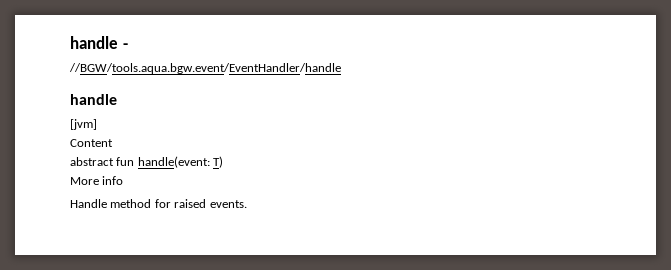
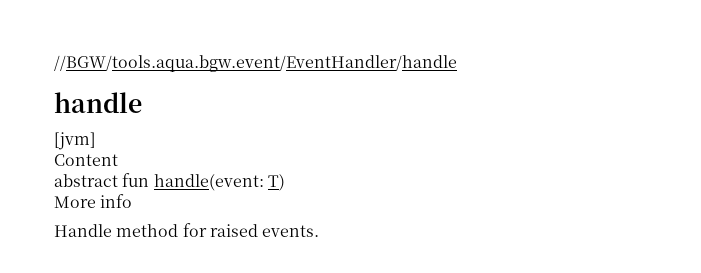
[70,36,128,49] handle - // -> (54, 63) none

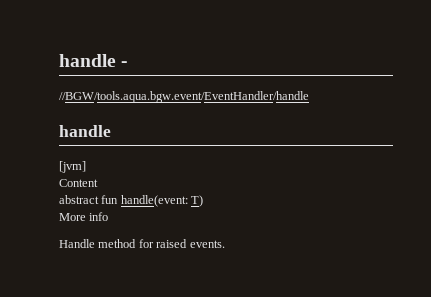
(54, 63) none -> [59,54,129,67] handle - //

